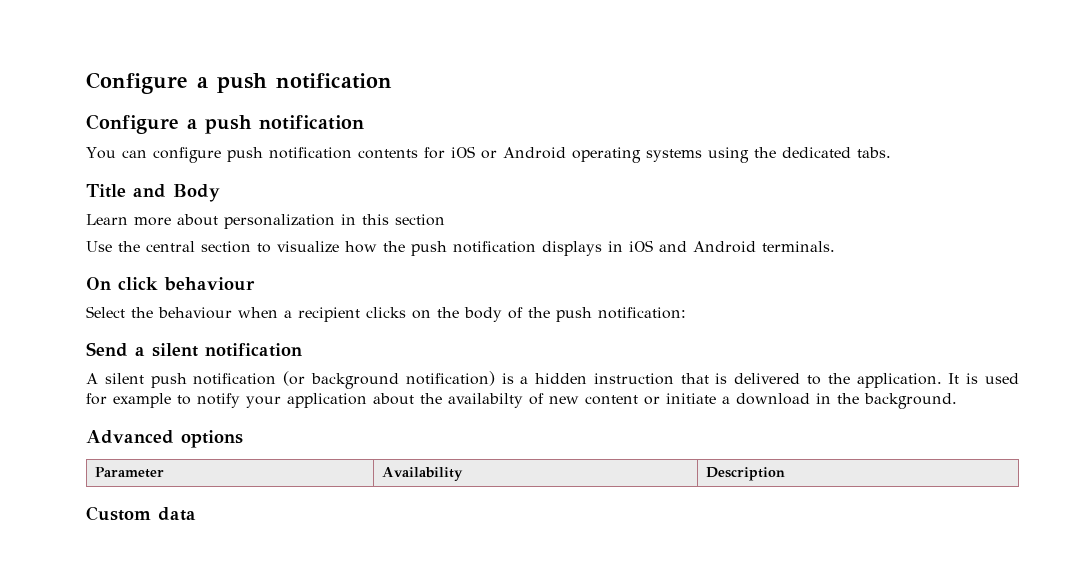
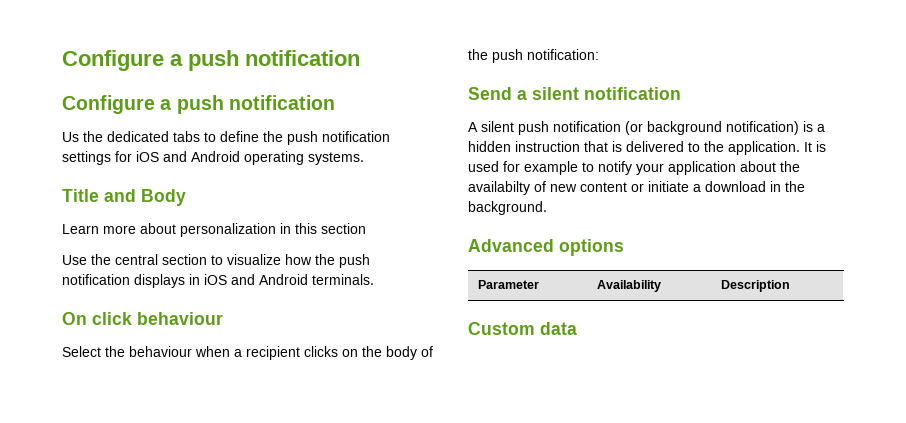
[86,147,418,163] You can configure push notification contents -> [62,131,390,145] [62,151,111,165] Us the dedicated tabs to define the push notification settings
[480,150,497,159] or -> [163,151,187,162] and
[645,147,891,163] systems using the dedicated tabs. -> [308,152,364,165] systems.

